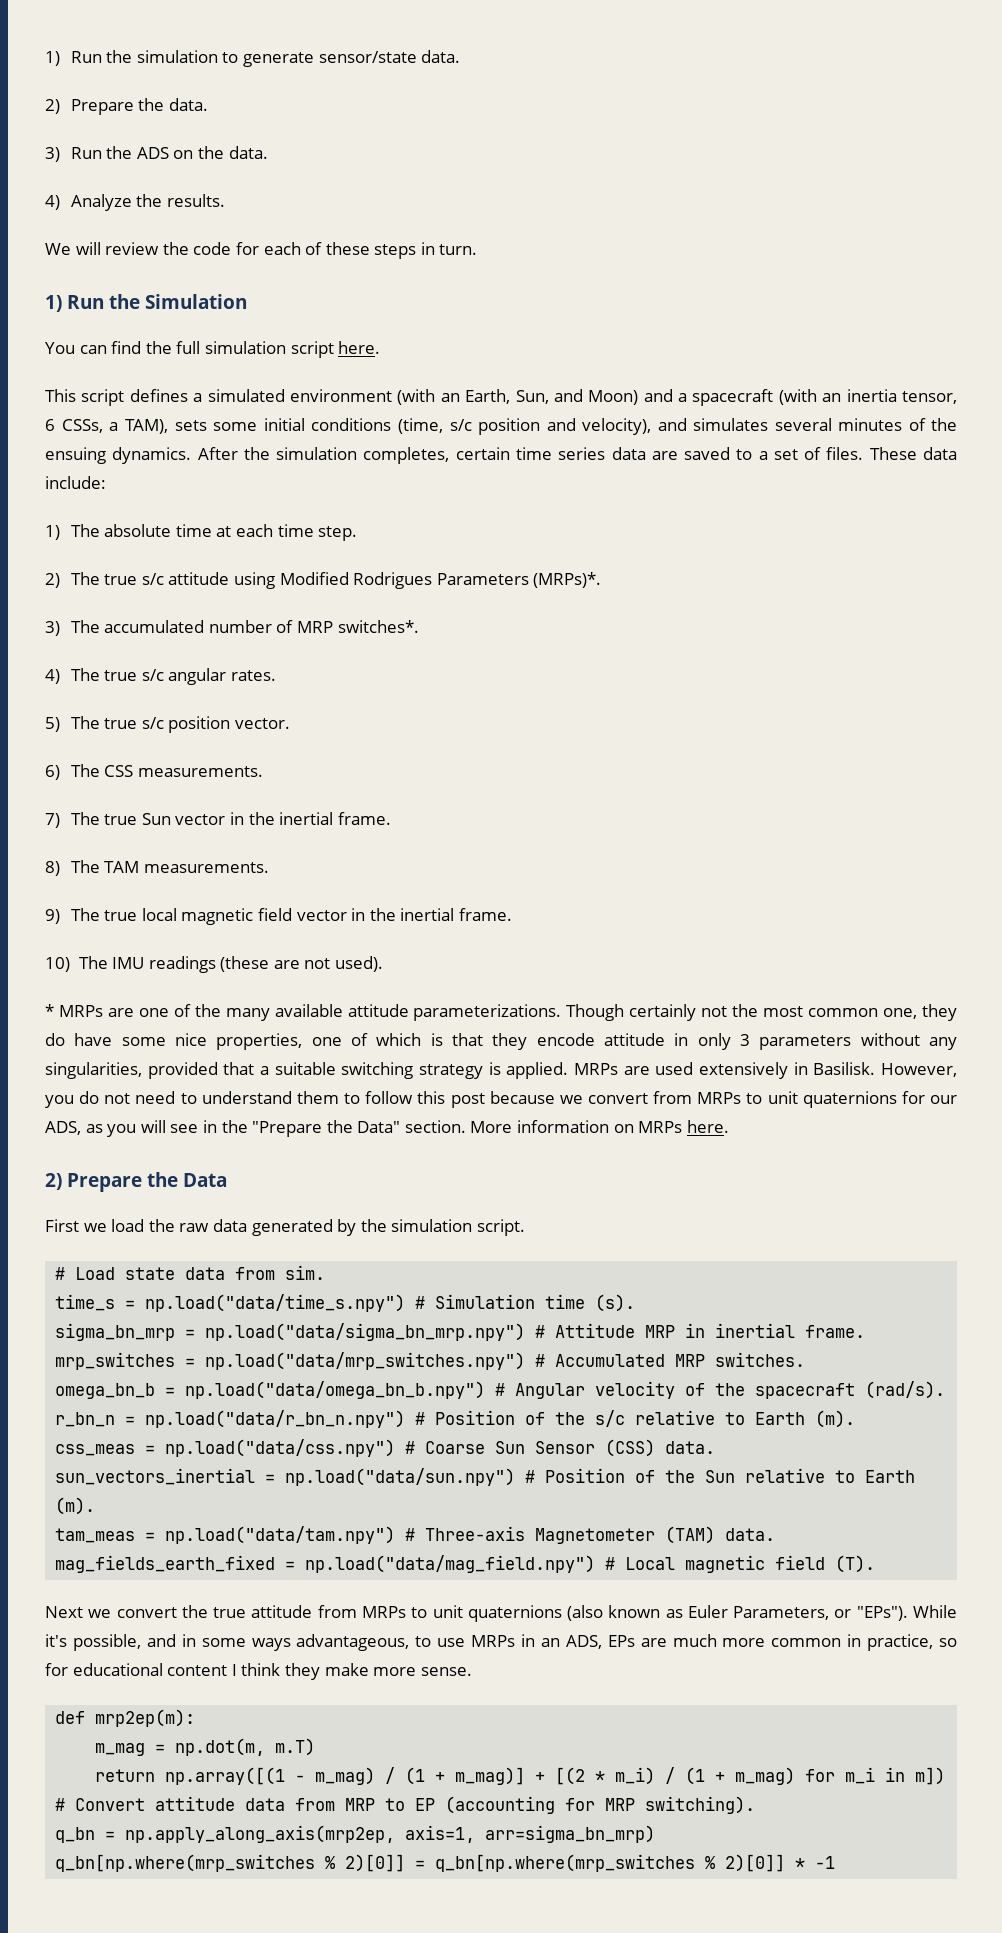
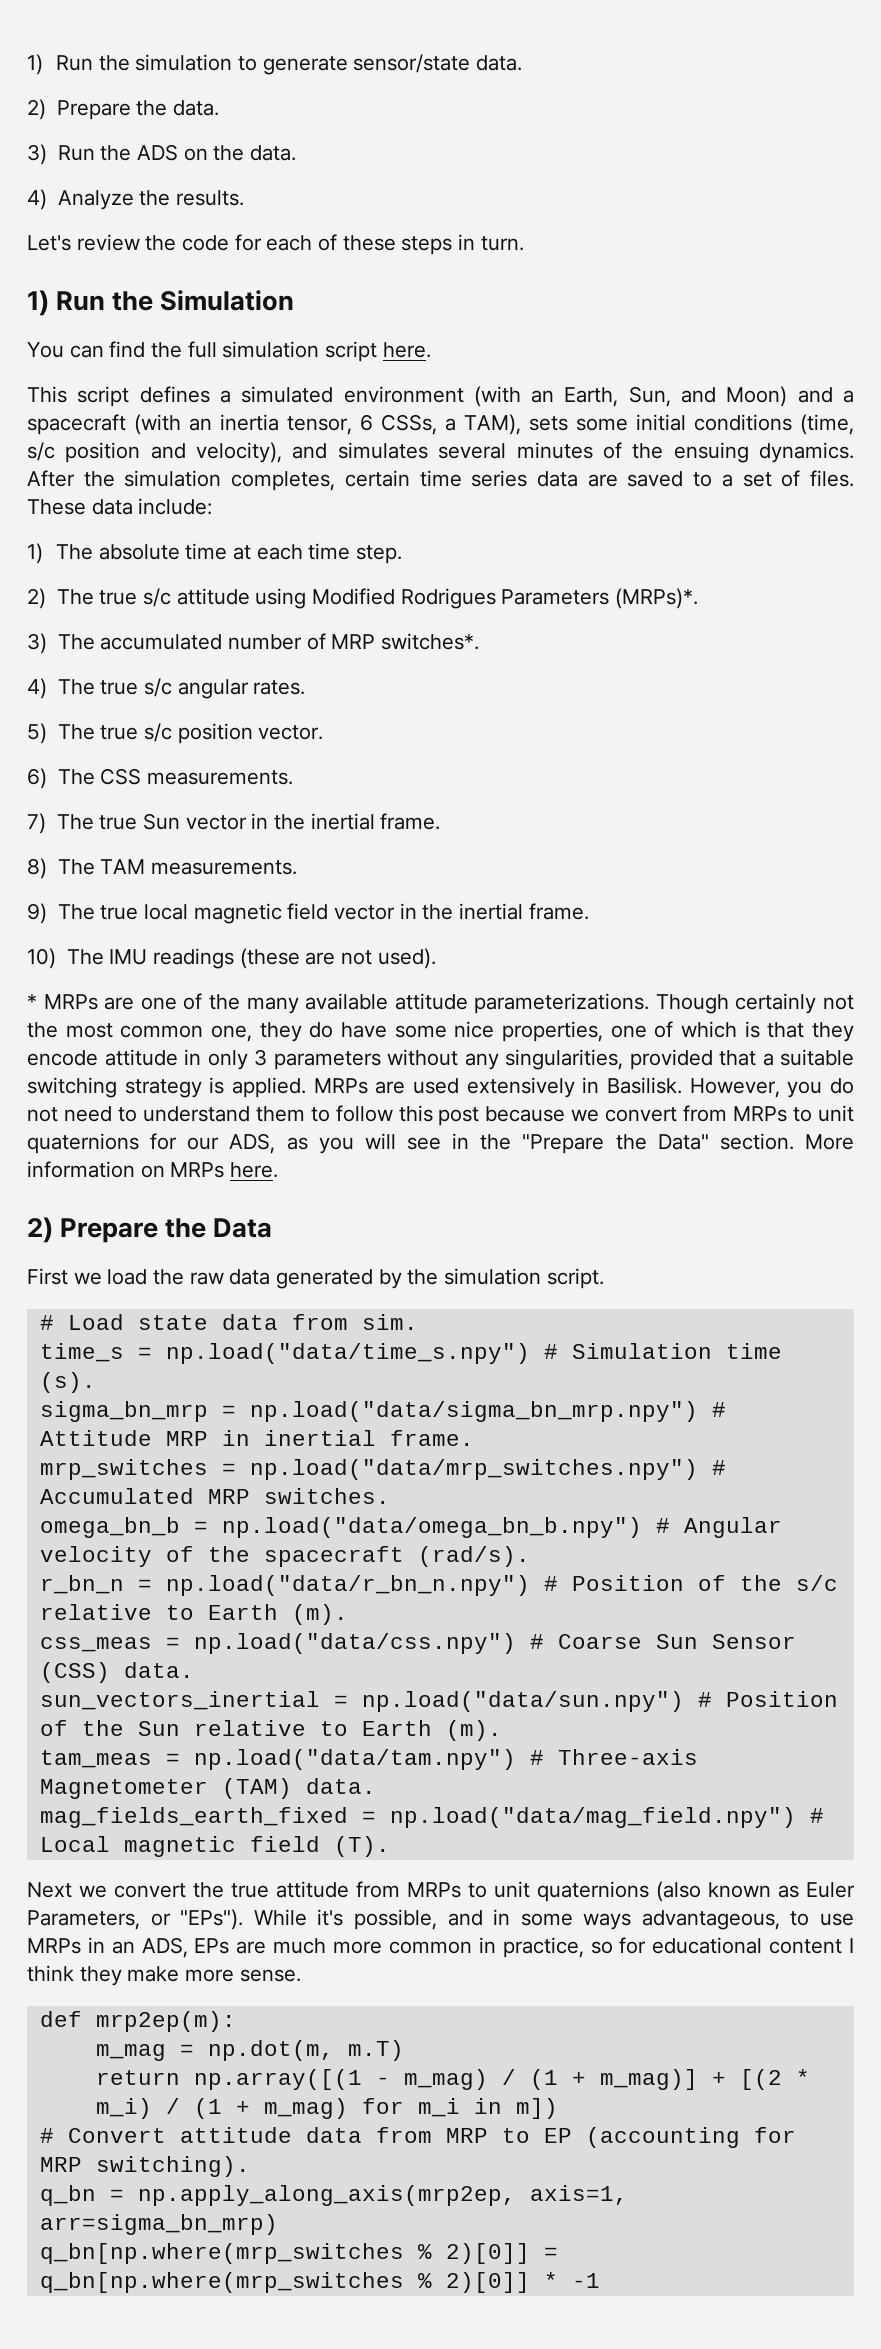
[45,242,101,255] We will -> [27,235,71,251] Let's

